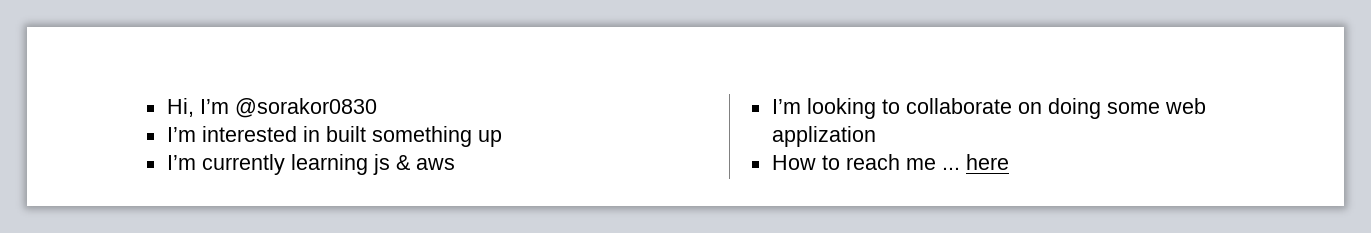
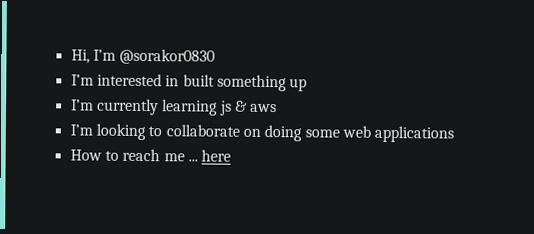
[771,126,876,147] applization -> [374,125,455,143] applications

